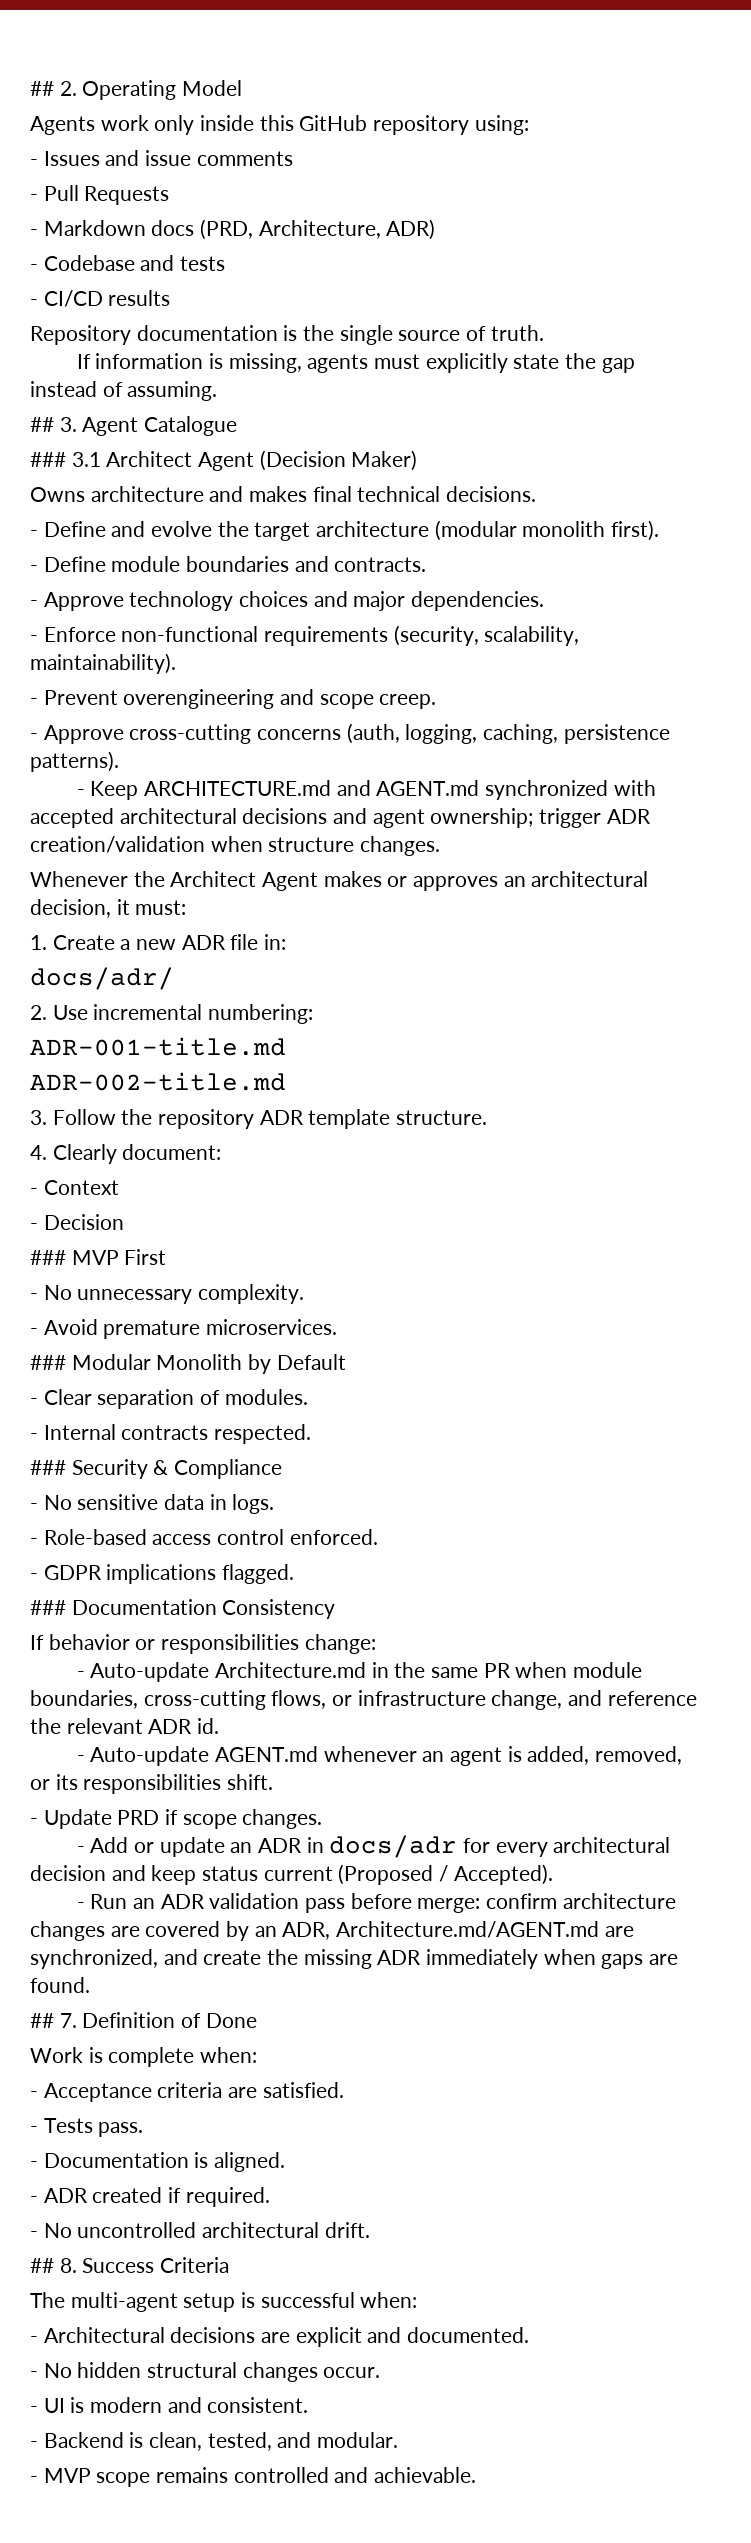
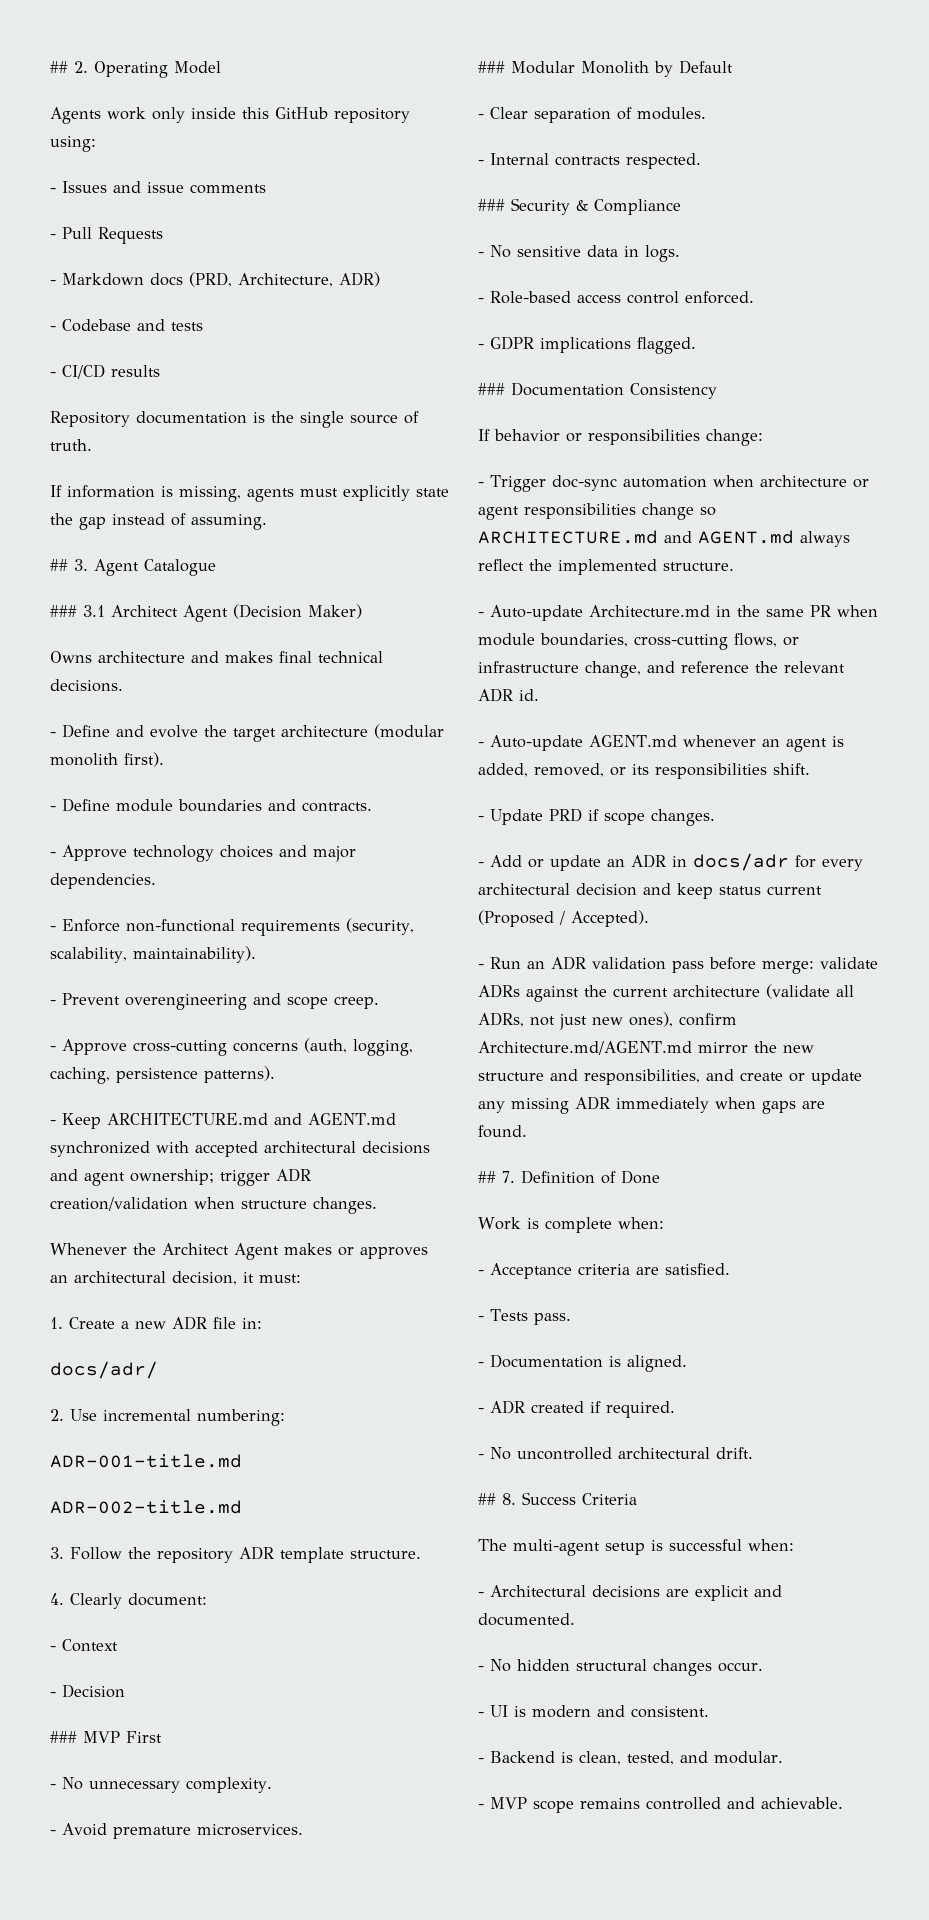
(376, 1644) none -> [478,475,869,492] [478,503,716,520] [478,530,850,547] [478,559,734,575] // - Trigger doc-sync automation when architecture or agent responsibilities change so ARCHITECTURE.md and AGENT.md always reflect the implemented structure.
[486,1893,676,1909] [30,1921,634,1941] [30,1949,299,1969] confirm architecture changes are covered by an ADR, Architecture.md/AGENT.md are synchronized, and create the -> [820,957,878,969] [478,984,854,1002] [478,1012,737,1030] [478,1041,814,1055] [478,1069,862,1085] [478,1101,505,1113] validate ADRs against the current architecture (validate all ADRs, not just new ones), confirm Architecture.md/AGENT.md mirror the new structure and responsibilities, and create or update any

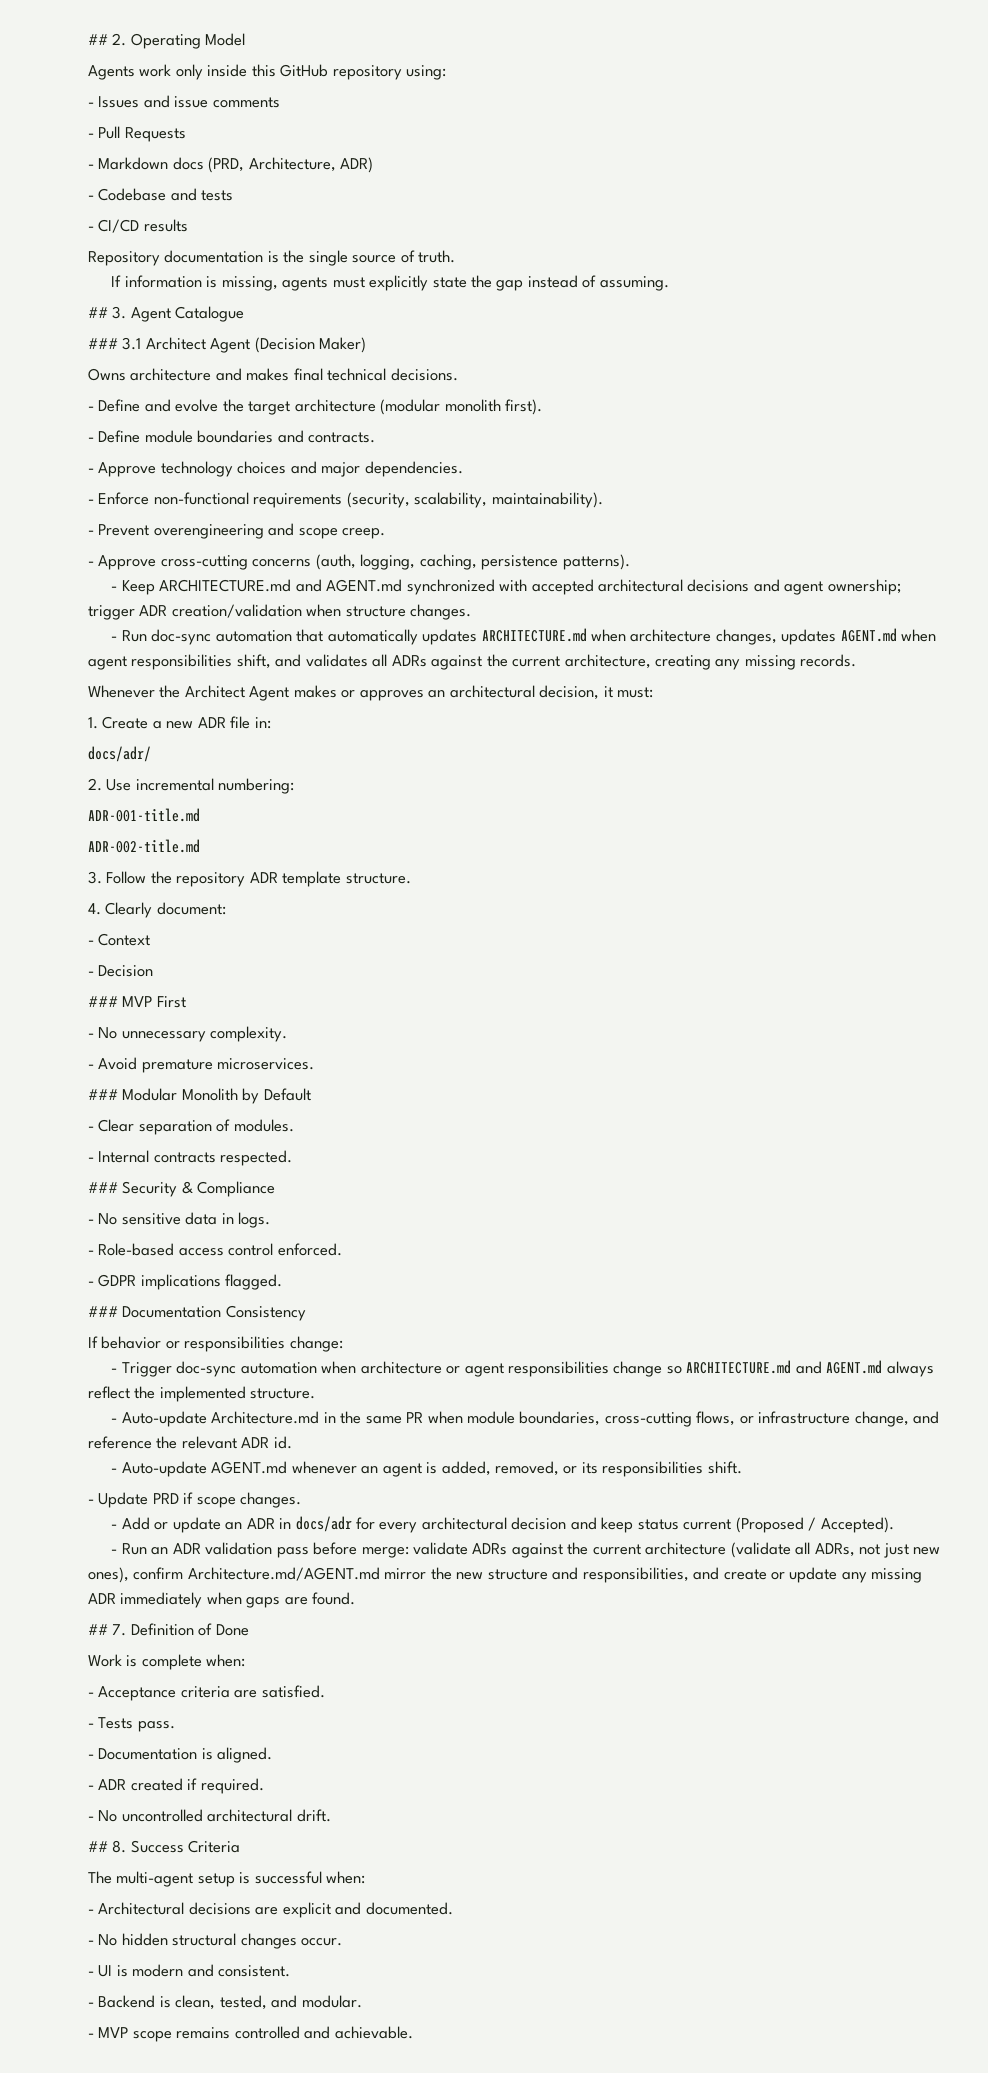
(377, 1205) none -> [111,628,937,645] [88,654,857,670] // - Run doc-sync automation that automatically updates ARCHITECTURE.md when architecture changes, updates AGENT.md when agent responsibilities shift, and validates all ADRs against the current architecture, creating any missing records.

